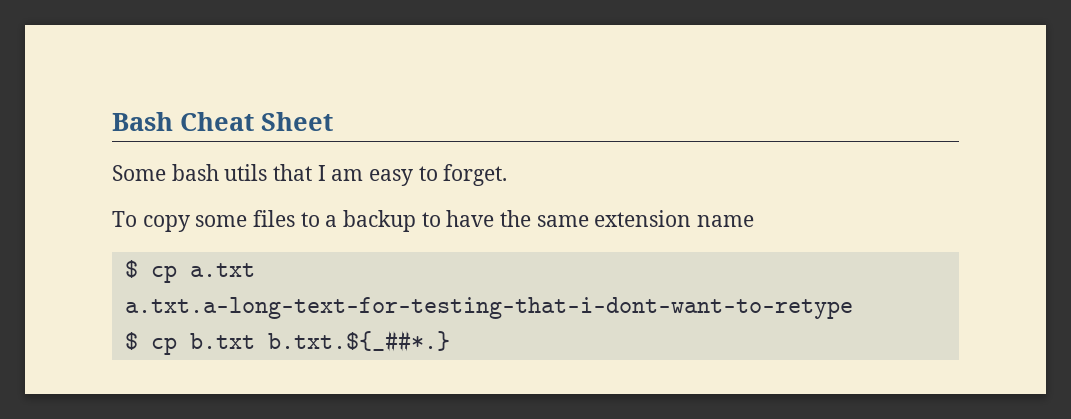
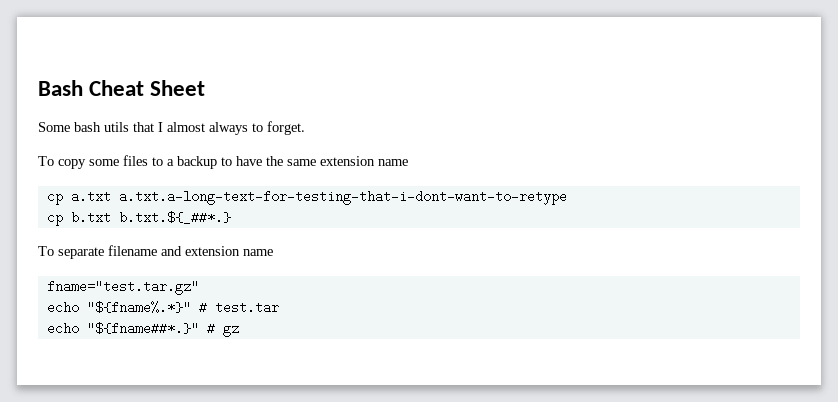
[331,169,414,186] am easy -> [167,122,248,135] almost always
[124,260,138,278] $ -> (408, 162) none
[124,332,138,350] $ -> (567, 197) none
(450, 341) none -> [38,245,273,259] [46,280,199,295] [46,301,279,314] [46,322,239,337] // To separate filename and extension name // fname="test.tar.gz" // echo "${fname%.*}" # test.tar // echo "${fname##*.}" # gz

